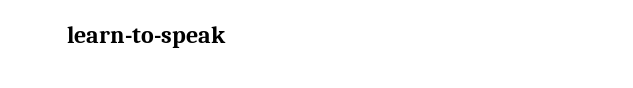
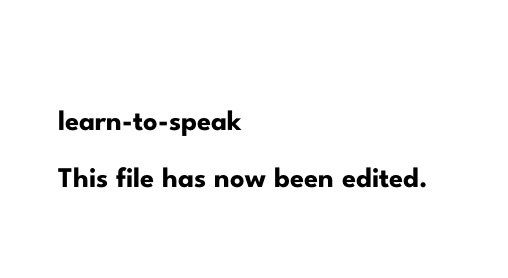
(226, 37) none -> [58,167,428,188] // This file has now been edited.

